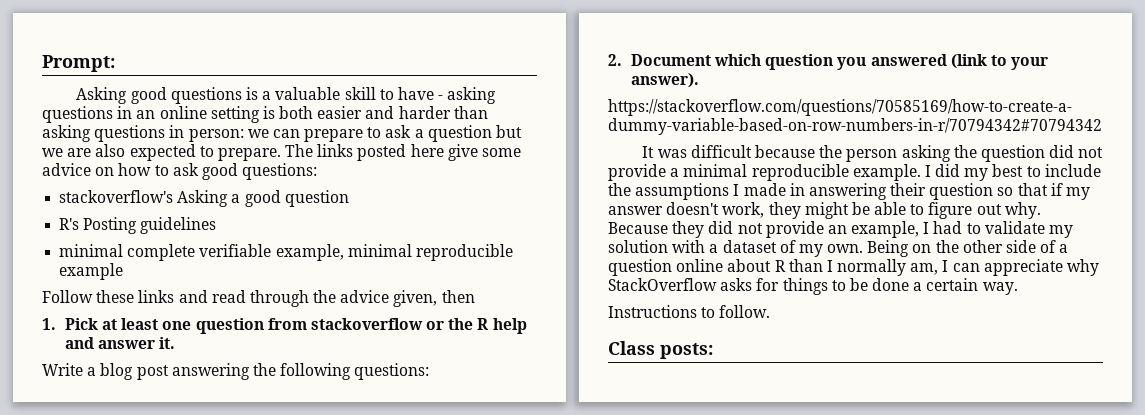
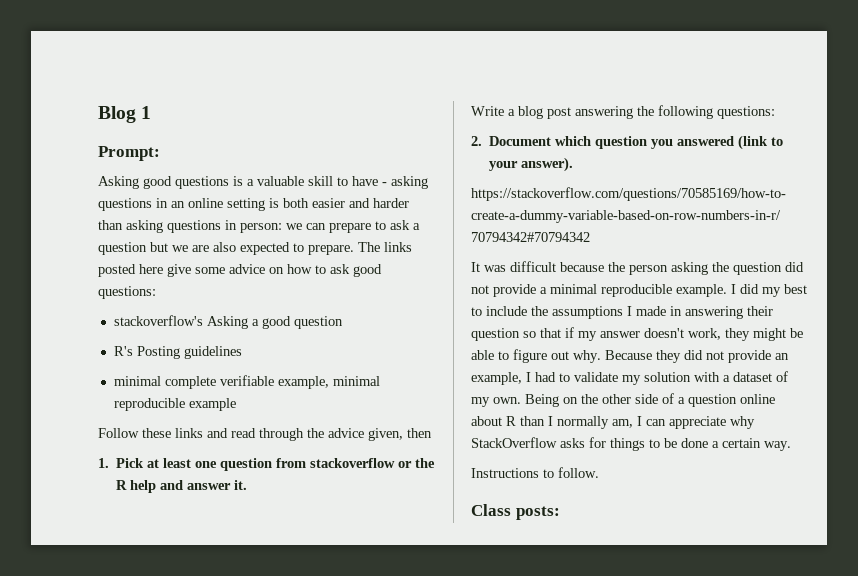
(42, 63) none -> [98,106,152,123] Blog 1 //

